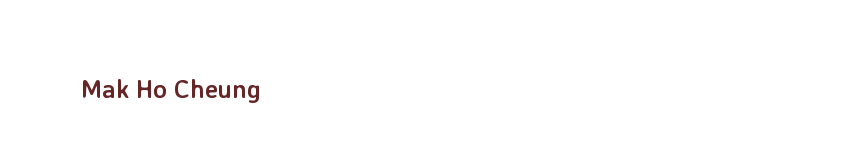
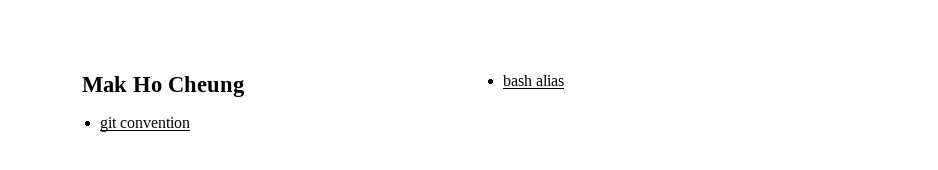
(261, 91) none -> [99,117,190,132] [502,75,564,86] // git convention // bash alias

